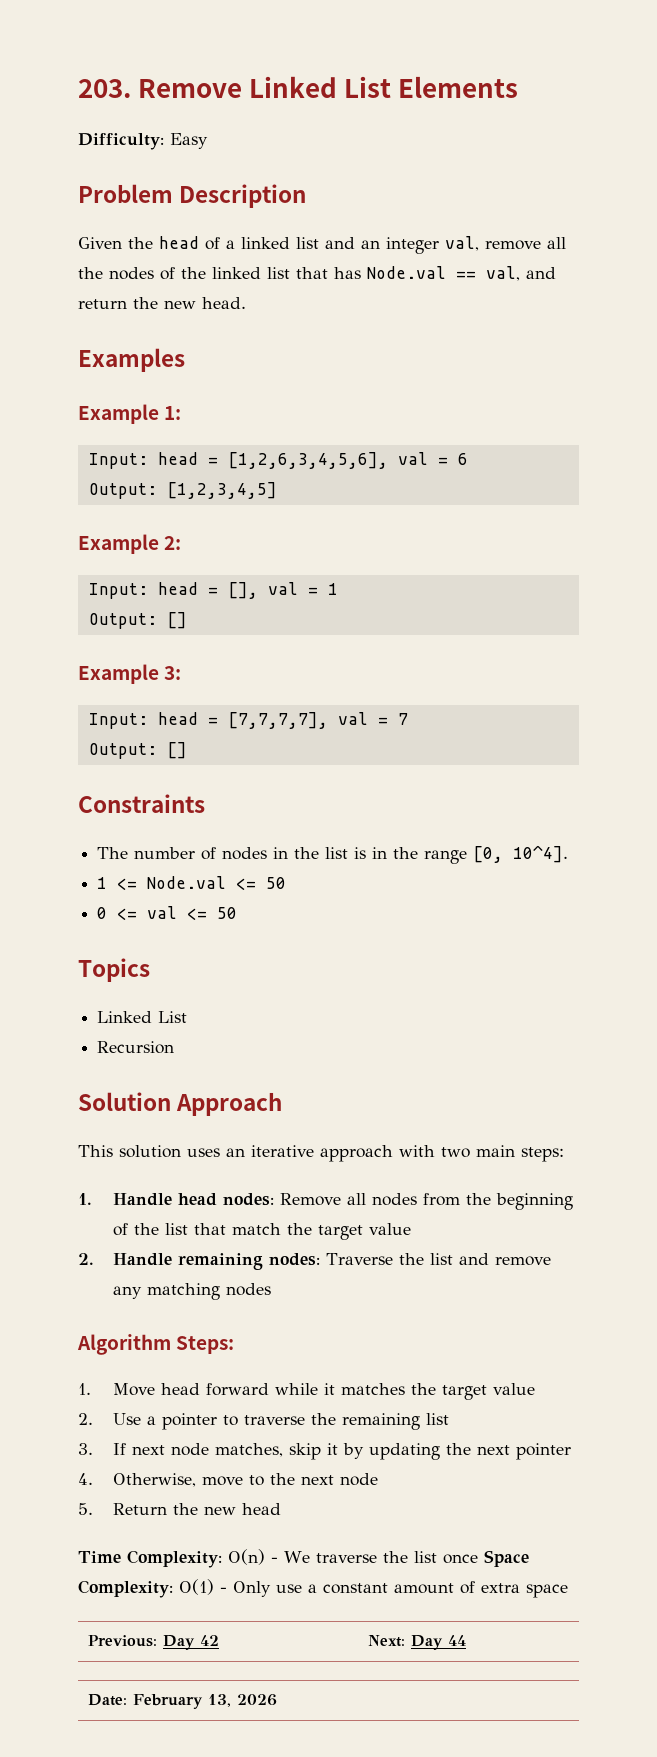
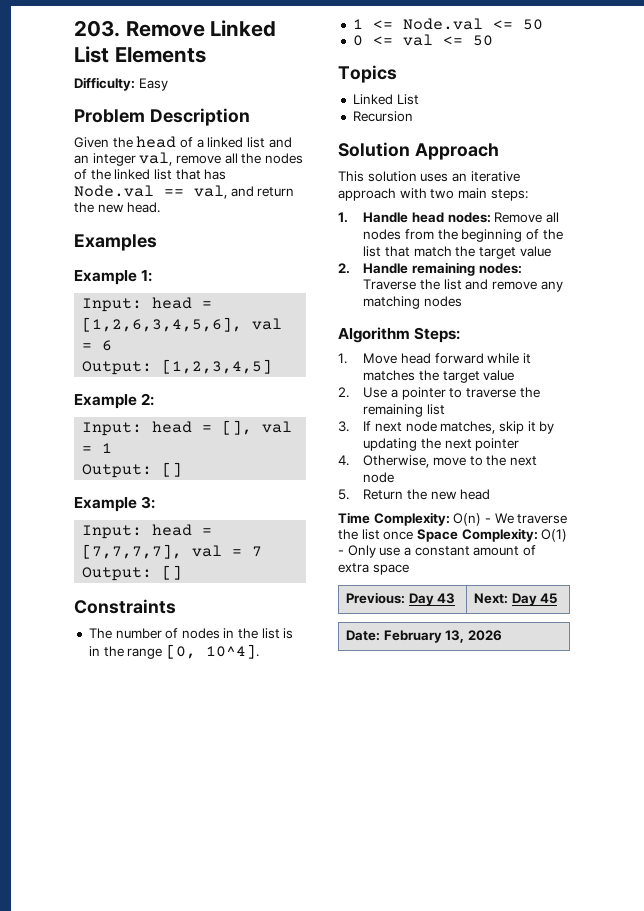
[200,1635,220,1646] 42 -> [437,593,456,604] 43
[448,1635,467,1646] 44 -> [540,593,558,604] 45

